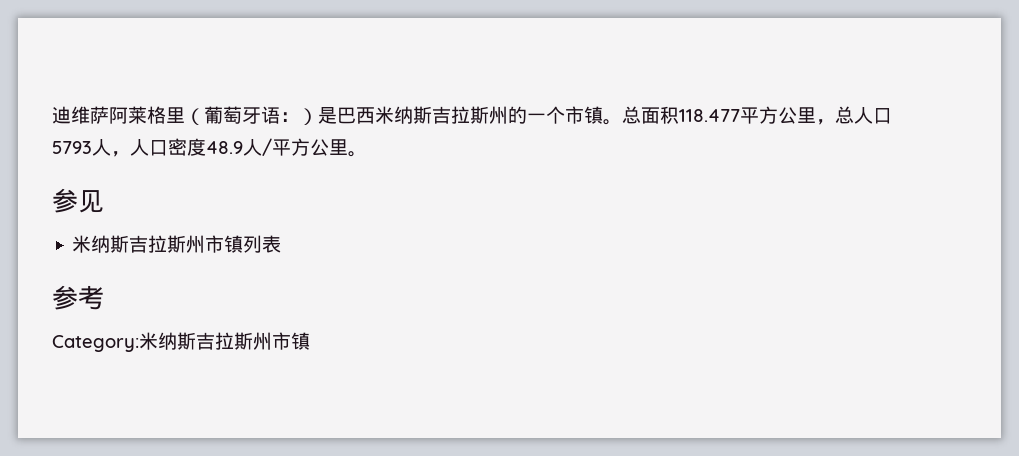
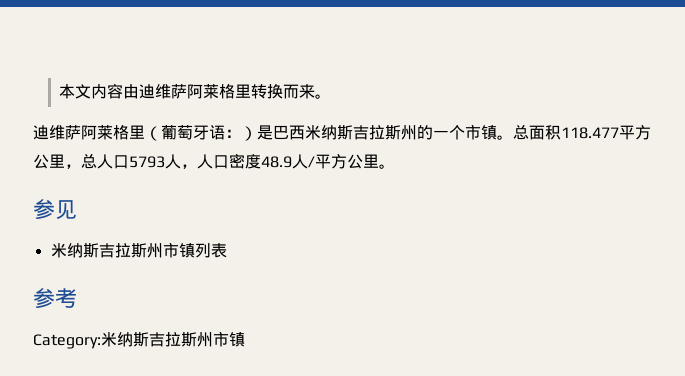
(52, 115) none -> [59,83,332,99] 本文内容由迪维萨阿莱格里转换而来。 //

